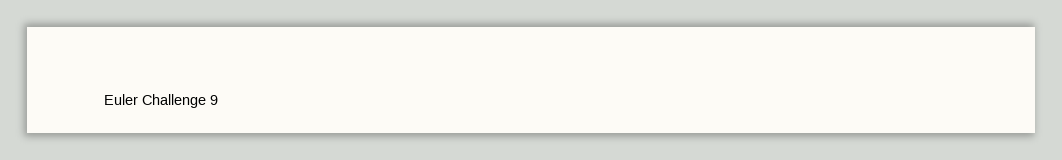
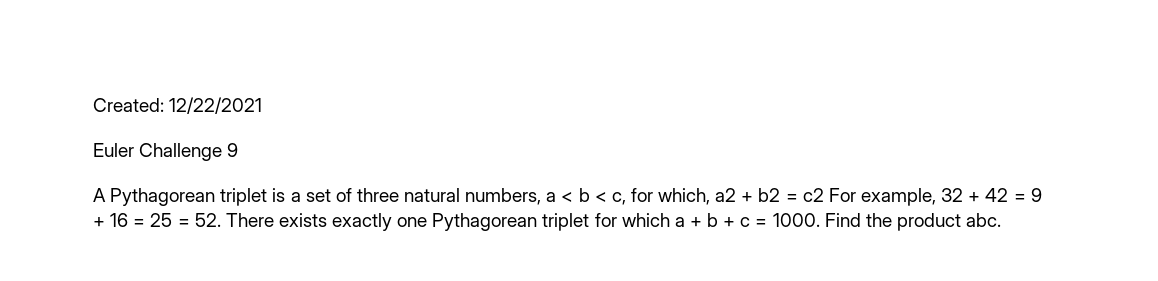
(104, 99) none -> [93,97,263,114] Created: 12/22/2021 //
(218, 100) none -> [93,188,1042,206] [93,213,1002,231] // A Pythagorean triplet is a set of three natural numbers, a < b < c, for which, a2 + b2 = c2 For example, 32 + 42 = 9 + 16 = 25 = 52. There exists exactly one Pythagorean triplet for which a + b + c = 1000. Find the product abc.

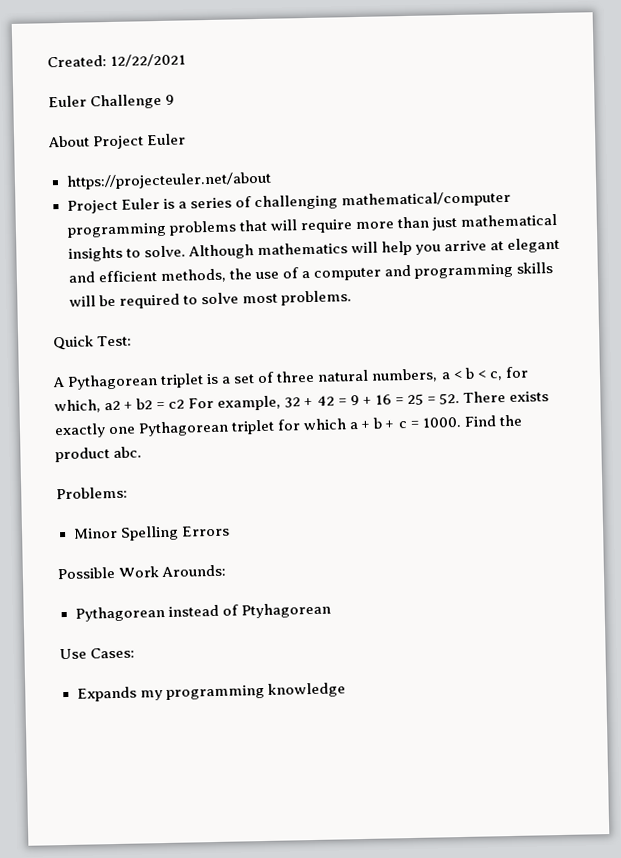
(239, 150) none -> [48,133,187,150] [65,171,273,190] [66,190,511,214] [66,213,557,238] [67,237,561,262] [67,262,554,284] [68,290,352,309] [53,335,133,351] // About Project Euler // https://projecteuler.net/about // Project Euler is a series of challenging mathematical/computer programming problems that will require more than just mathematical insights to solve. Although mathematics will help you arrive at elegant and efficient methods, the use of a computer and programming skills will be required to solve most problems. // Quick Test:
(1002, 220) none -> [56,486,128,500] [72,525,230,541] [57,564,227,580] [74,602,331,622] [59,647,136,660] [76,682,346,702] // Problems: // Minor Spelling Errors // Possible Work Arounds: // Pythagorean instead of Ptyhagorean // Use Cases: // Expands my programming knowledge

